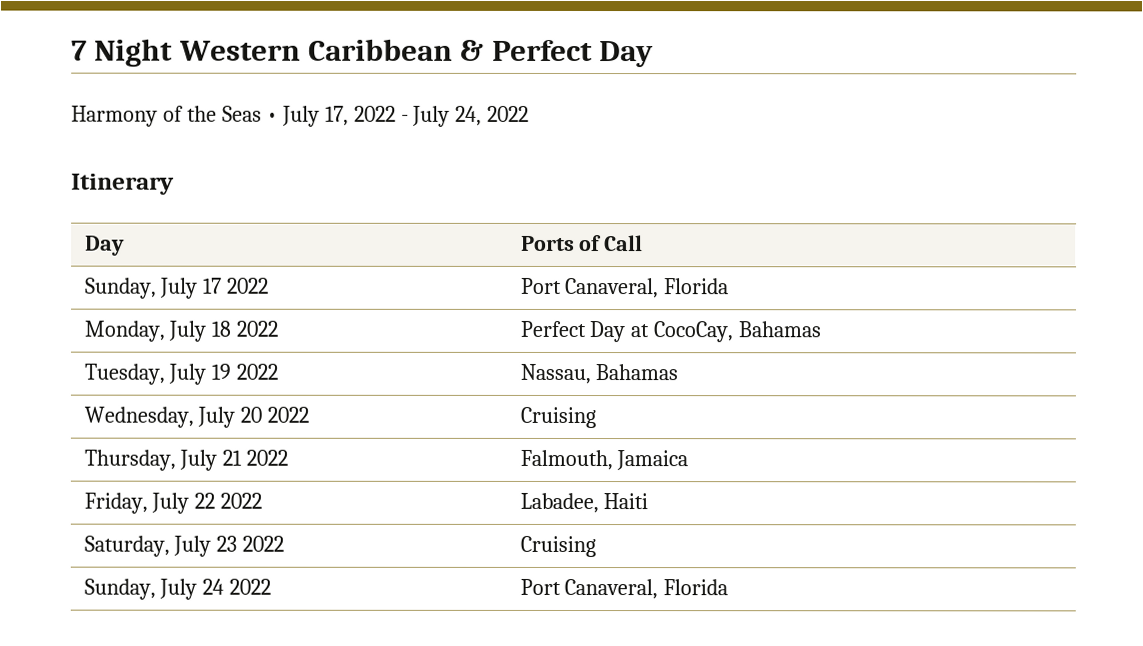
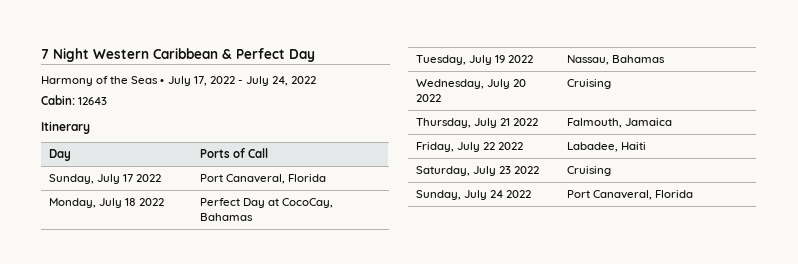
(530, 113) none -> [41,95,108,105] // Cabin: 12643

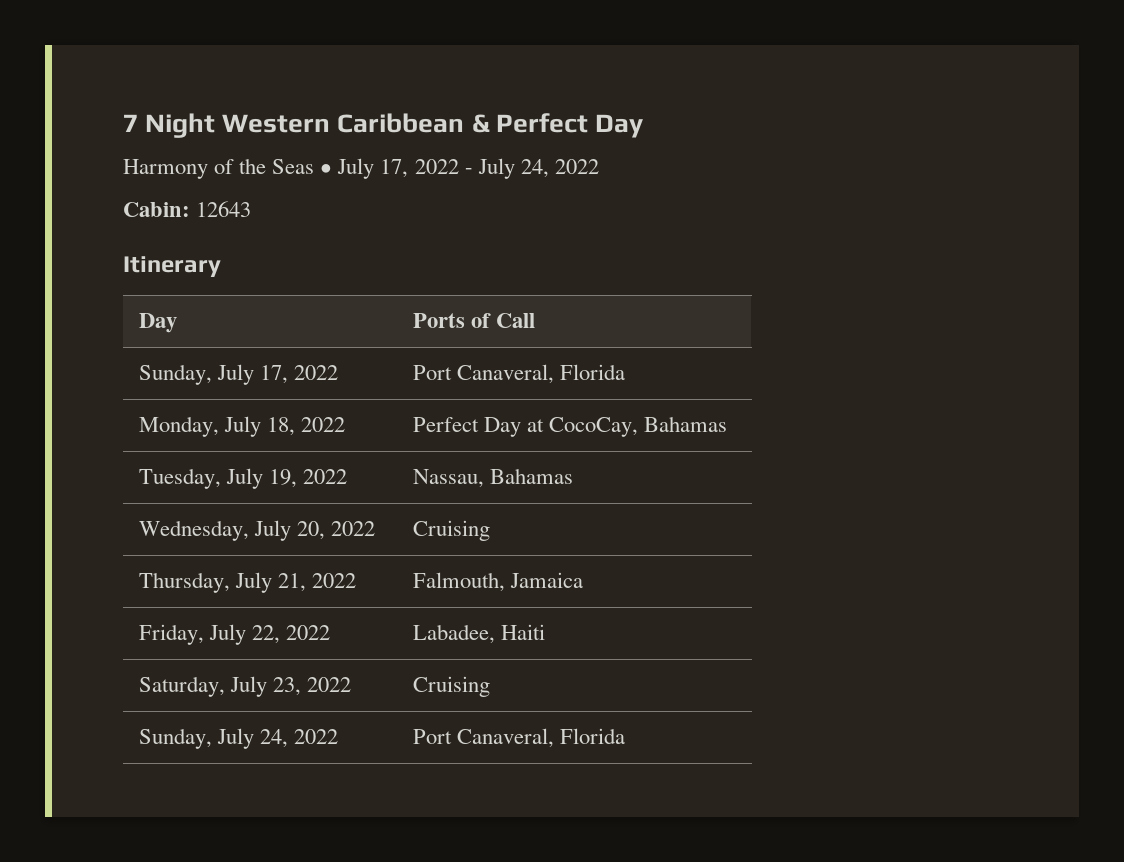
[123,174,134,182] 17 -> [259,365,288,384] 17,
[125,198,137,206] 18 -> [266,417,295,436] 18,
[495,55,506,63] 19 -> [268,469,297,488] 19,
[513,79,527,87] 20 -> [296,521,325,540] 20,
[500,118,511,126] 21 -> [277,573,306,592] 21,
[483,142,496,150] 22 -> [251,625,280,644] 22,
[499,166,512,174] 23 -> [272,677,301,696] 23,
[490,190,504,198] 24 -> [259,729,288,748] 24,

